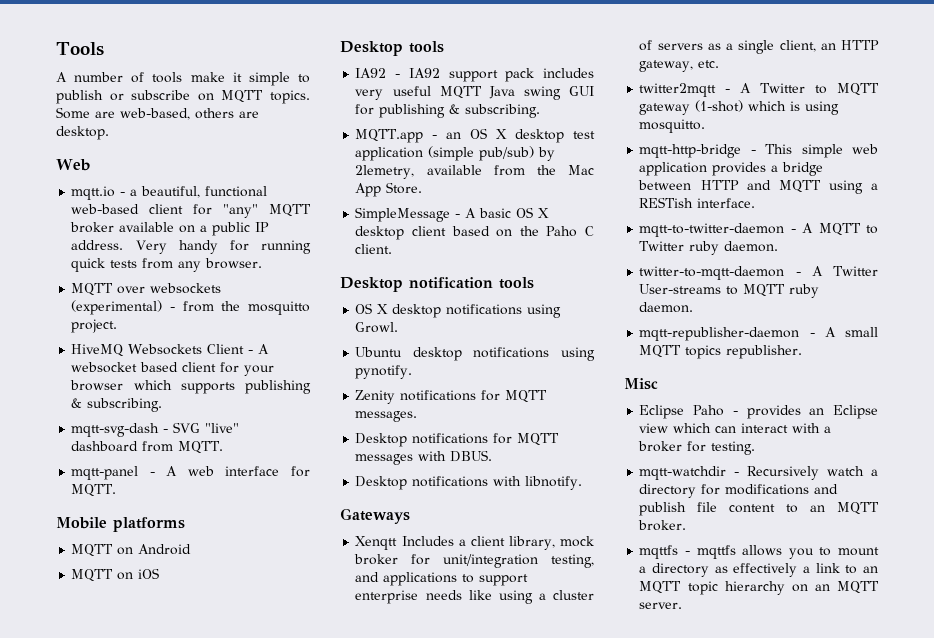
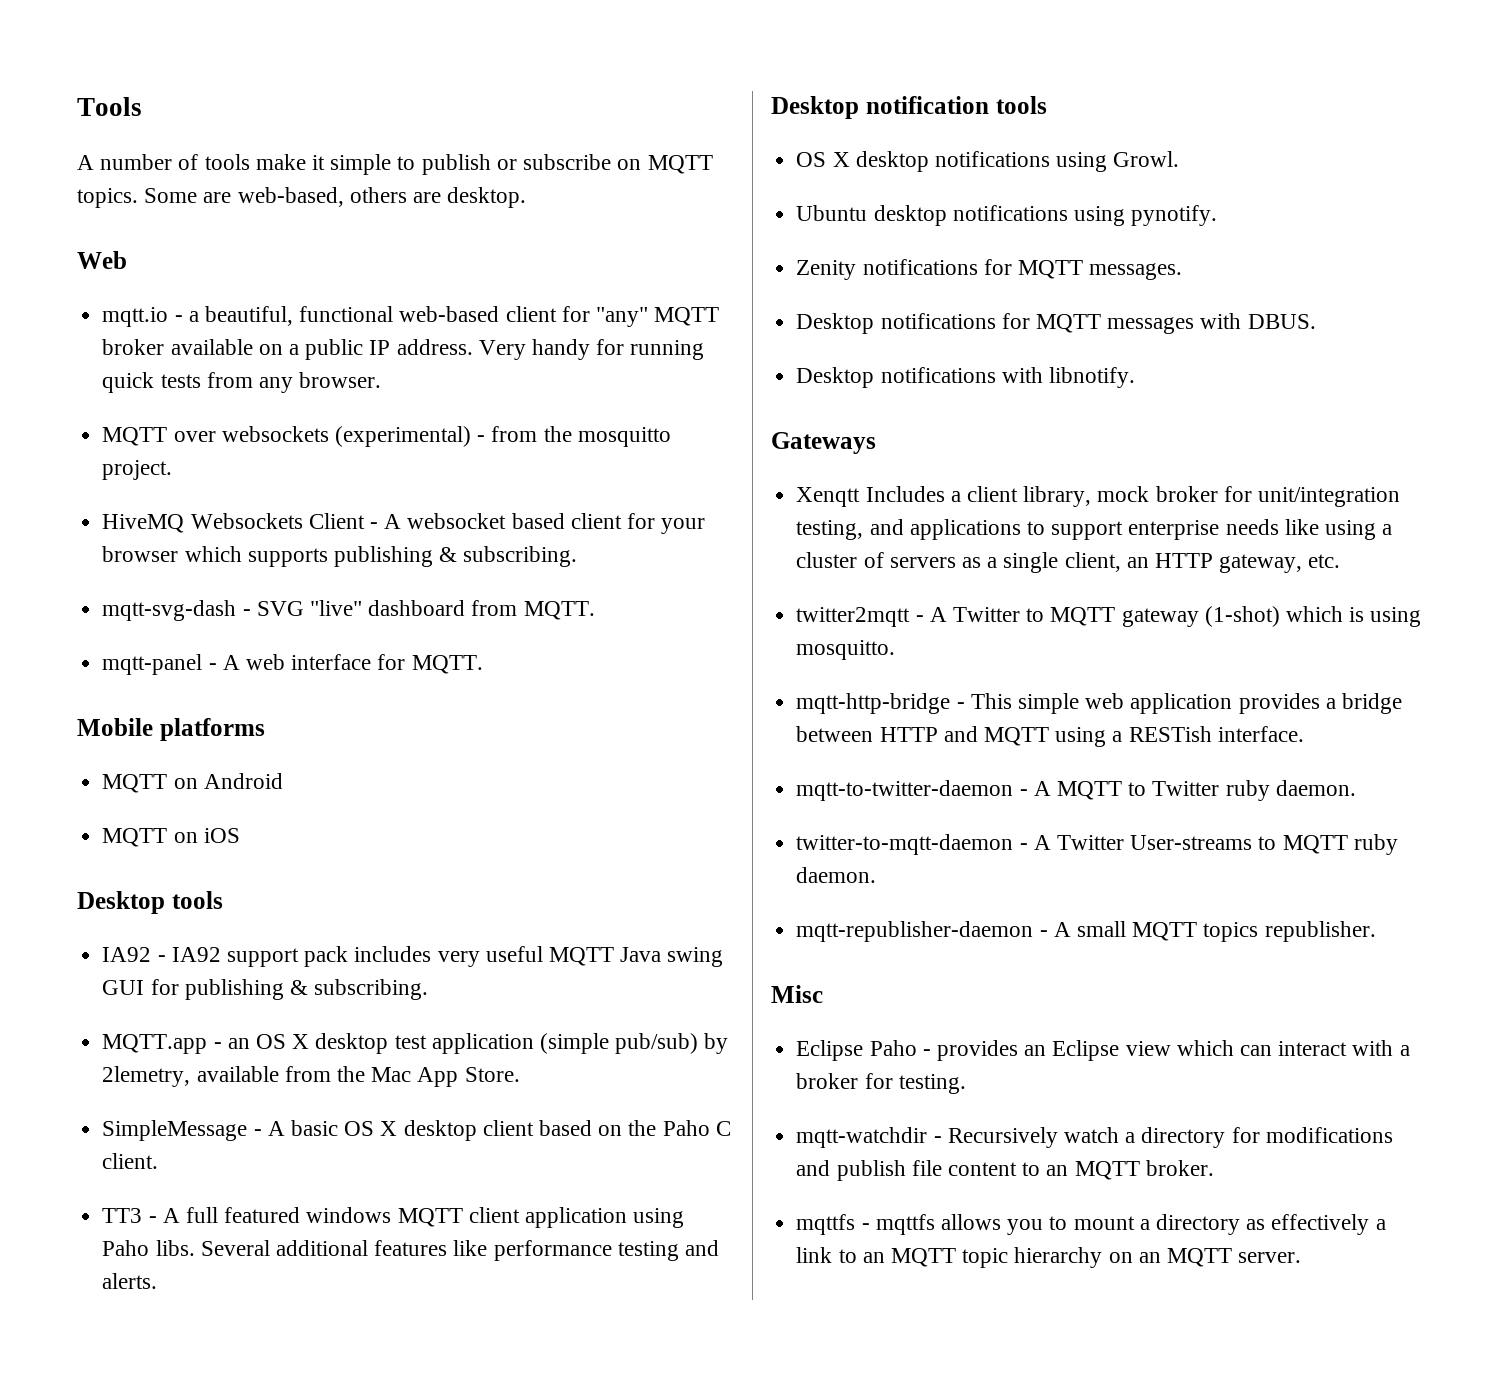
(393, 249) none -> [102,1207,685,1228] [102,1240,719,1261] [102,1273,158,1289] // TT3 - A full featured windows MQTT client application using Paho libs. Several additional features like performance testing and alerts.

